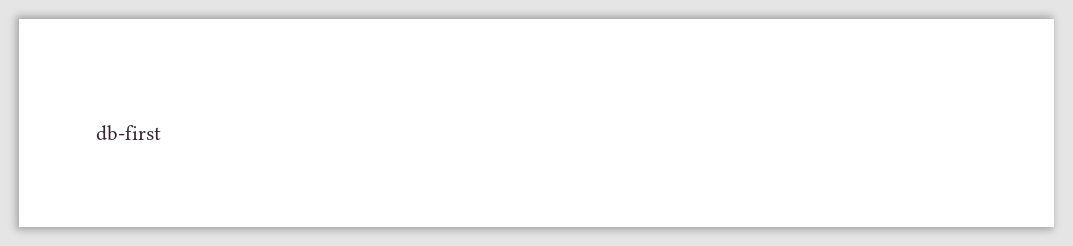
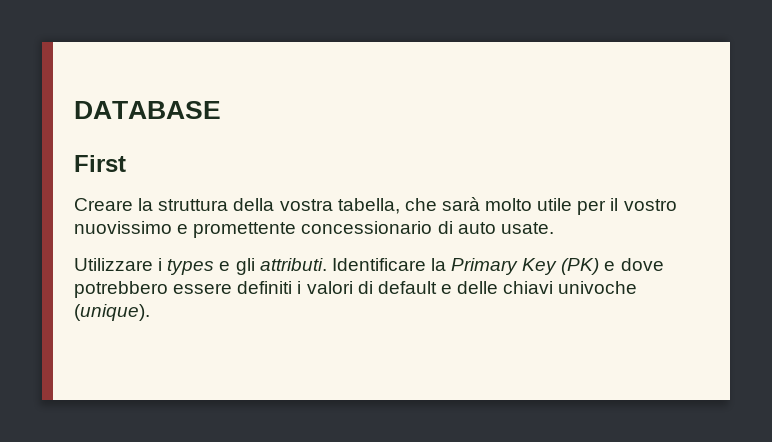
[96,125,161,141] db-first -> [74,101,221,119] [74,155,126,172] [74,197,677,215] [74,221,554,238] [74,258,664,275] [74,281,638,298] [74,304,150,321] DATABASE // First // Creare la struttura della vostra tabella, che sarà molto utile per il vostro nuovissimo e promettente concessionario di auto usate. // Utilizzare i types e gli attributi. Identificare la Primary Key (PK) e dove potrebbero essere definiti i valori di default e delle chiavi univoche (unique).

